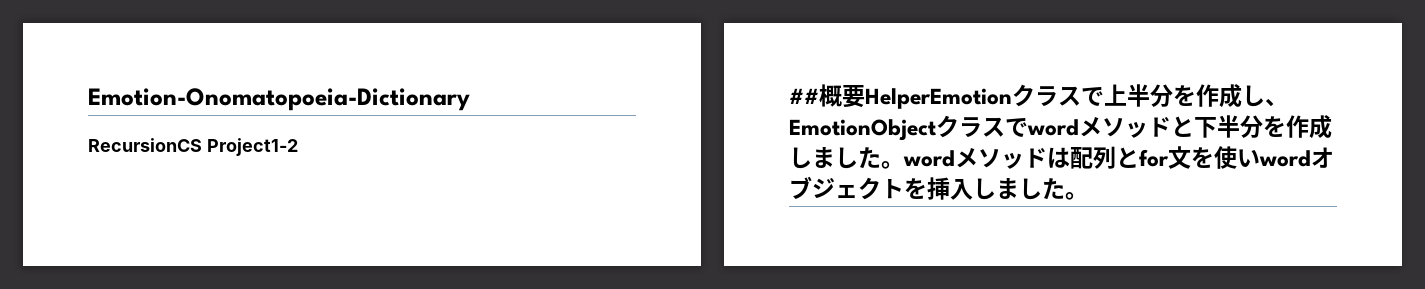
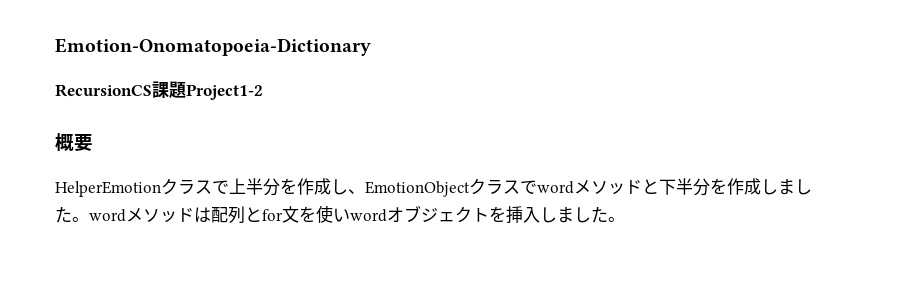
(202, 145) none -> [152,81,186,99] 課題
[789,88,819,104] ## -> (263, 92) none
(865, 96) none -> (93, 142) //

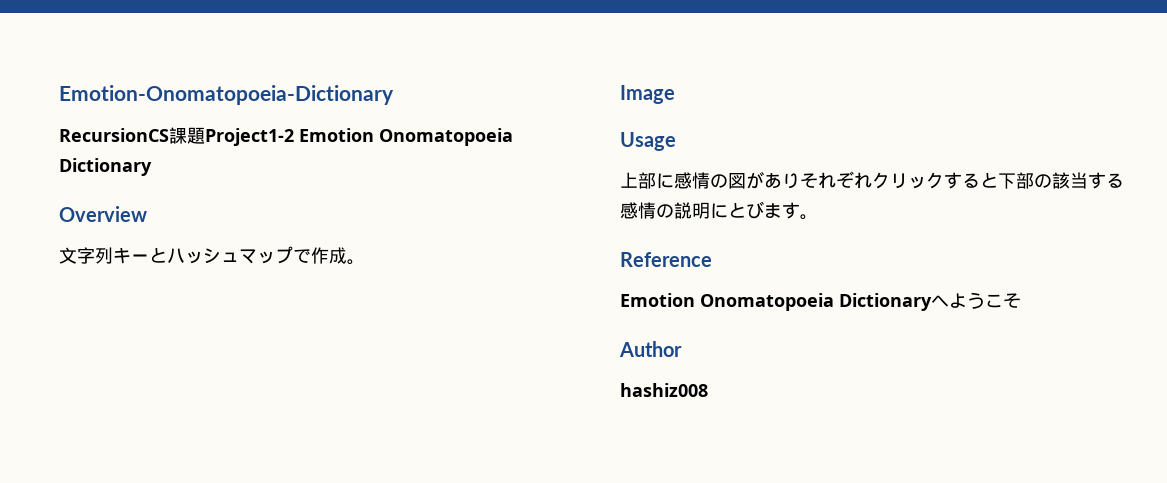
[55,133,93,152] [55,178,812,197] [55,205,625,224] // 概要 // HelperEmotionクラスで上半分を作成し、EmotionObjectクラスでwordメソッドと下半分を作成しました。wordメソッドは配列とfor文を使いwordオブジェクトを挿入しました。 -> [299,128,513,146] [59,158,152,176] [59,206,147,222] [59,246,365,265] [620,85,675,104] [620,132,676,151] [620,171,1124,189] [620,201,818,220] [620,252,712,267] [620,292,1021,311] [619,341,682,357] [620,383,708,397] Emotion Onomatopoeia Dictionary // Overview // 文字列キーとハッシュマップで作成。 // Image // Usage // 上部に感情の図がありそれぞれクリックすると下部の該当する感情の説明にとびます。 // Reference // Emotion Onomatopoeia Dictionaryへようこそ // Author // hashiz008

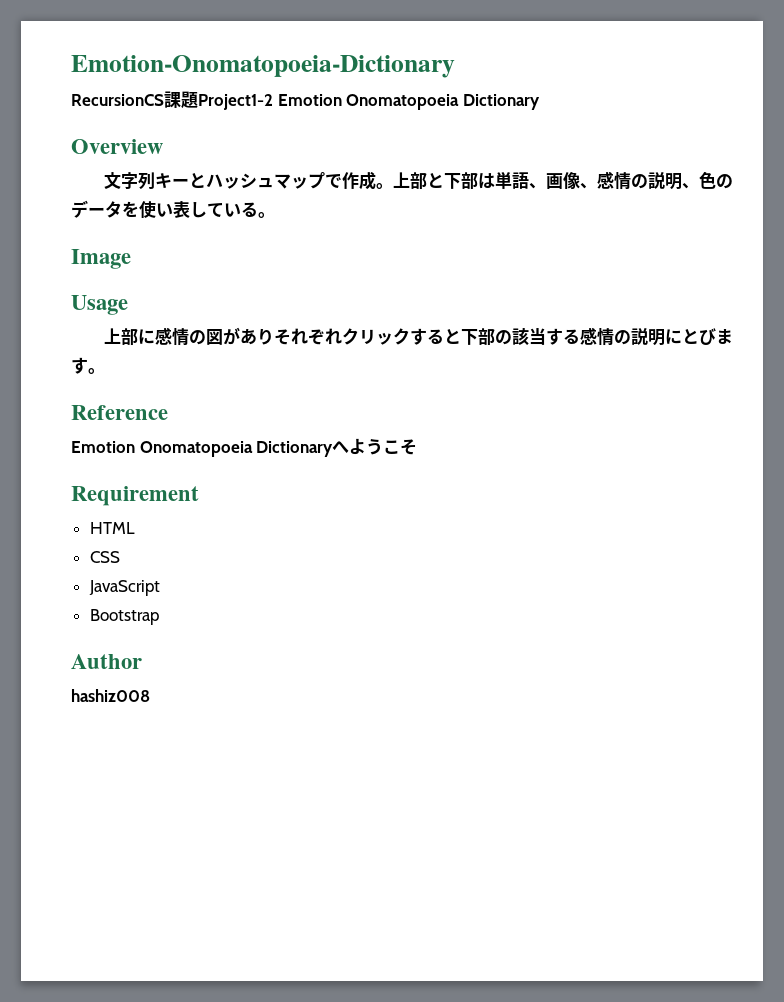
(365, 262) none -> [392,171,733,190] [71,200,275,218] 上部と下部は単語、画像、感情の説明、色のデータを使い表している。
(1021, 300) none -> [71,486,199,506] [89,522,135,534] [89,551,120,563] [88,580,160,596] [89,609,159,625] // Requirement // HTML // CSS // JavaScript // Bootstrap

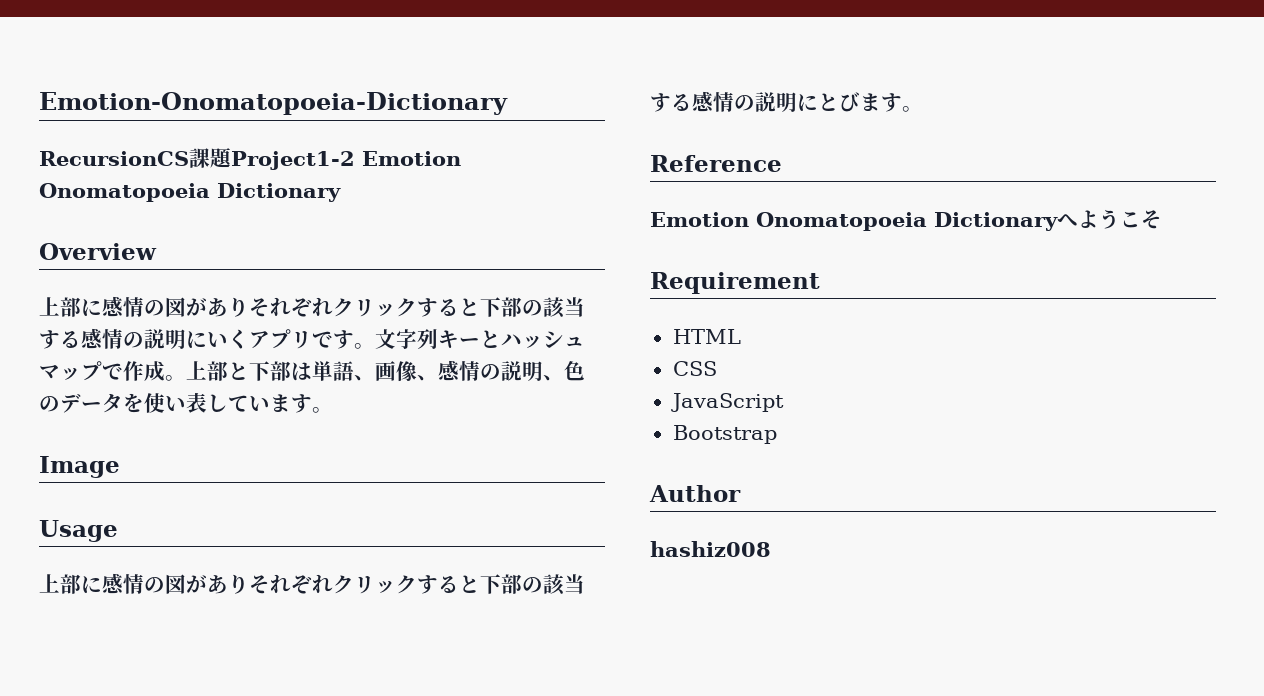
(163, 146) none -> [39,296,585,318] [39,328,375,350] 上部に感情の図がありそれぞれクリックすると下部の該当する感情の説明にいくアプリです。
[241,202,258,217] る -> [270,394,312,413] ます

